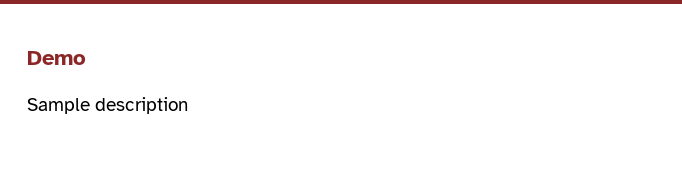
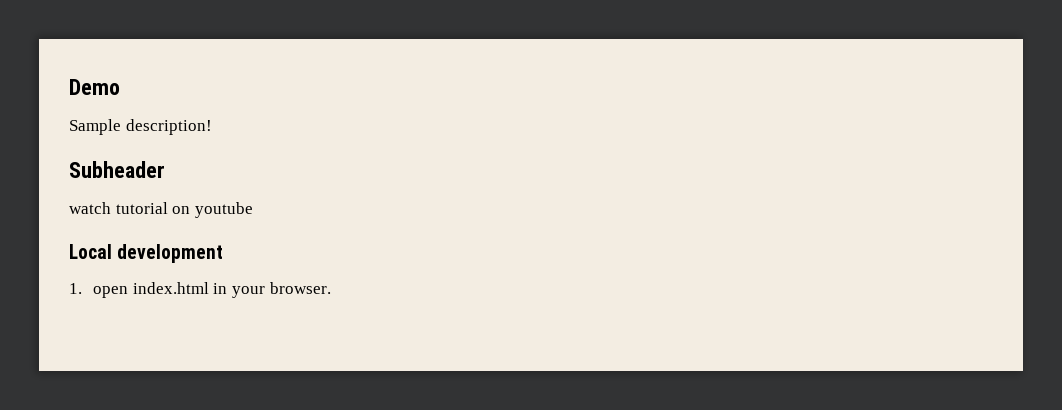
[95,97,189,114] description -> [125,119,212,135] [69,161,165,178] [69,202,253,218] [69,244,224,263] [69,282,331,298] description! // Subheader // watch tutorial on youtube // Local development // 1. open index.html in your browser.

